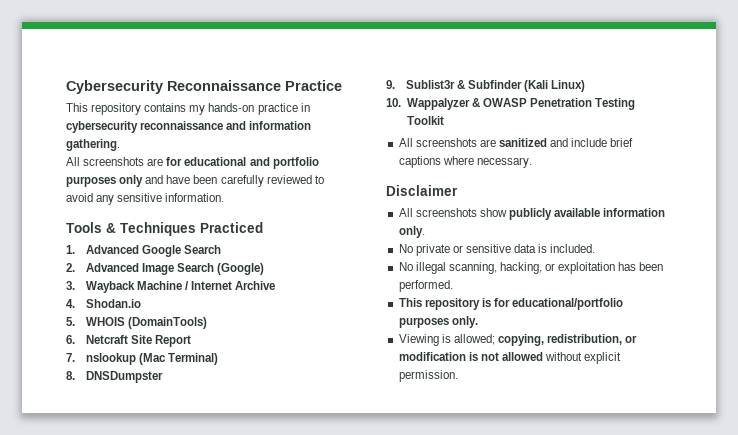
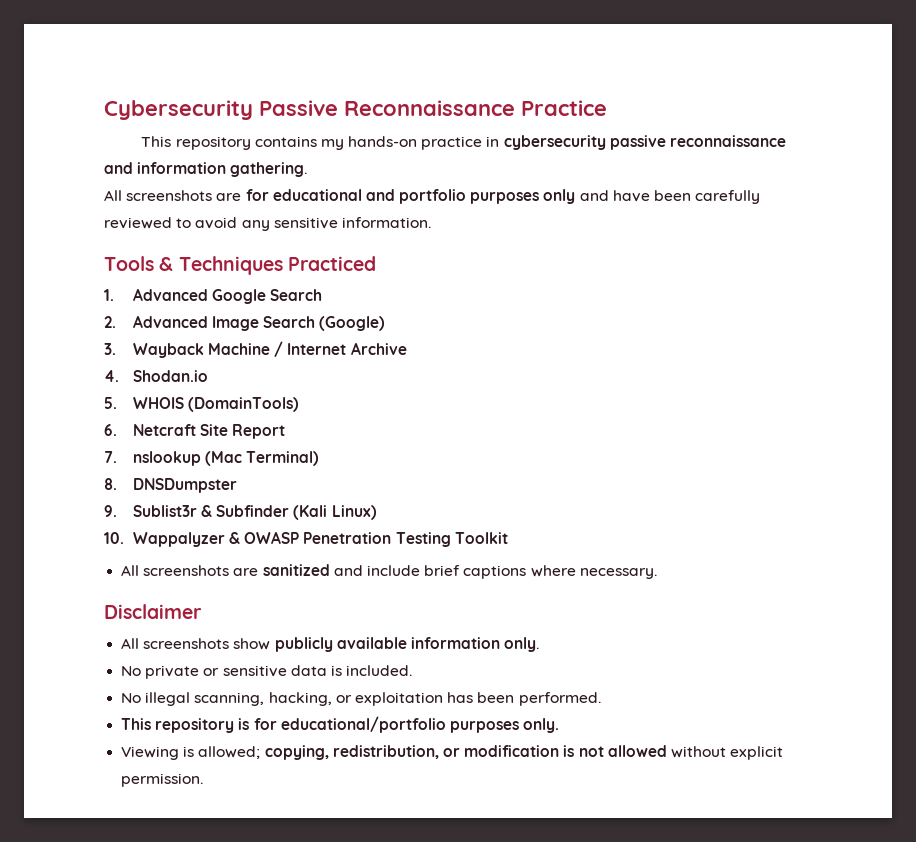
(163, 87) none -> [259,100,338,116] Passive
(138, 127) none -> [609,135,666,150] passive

